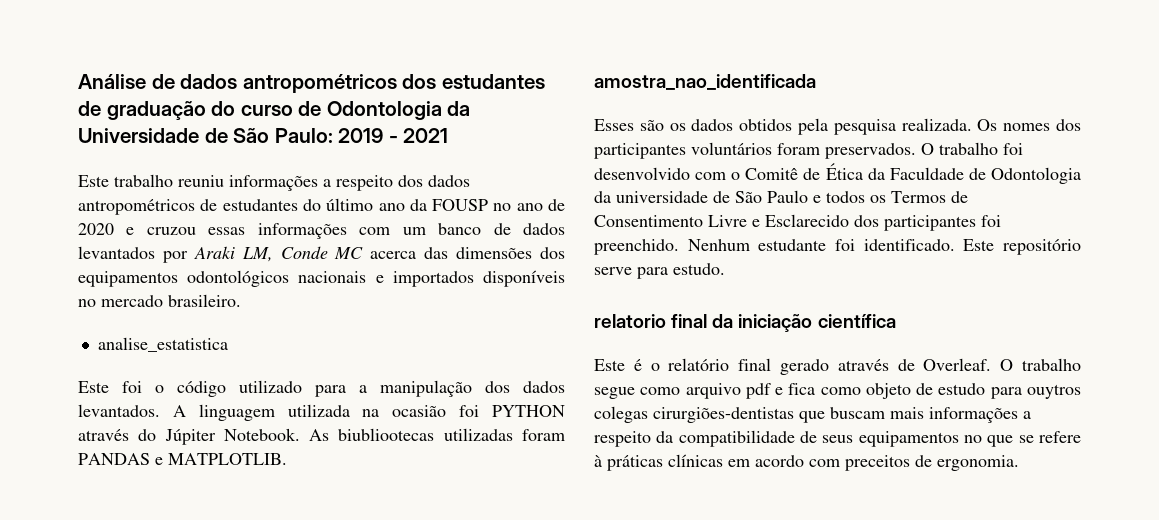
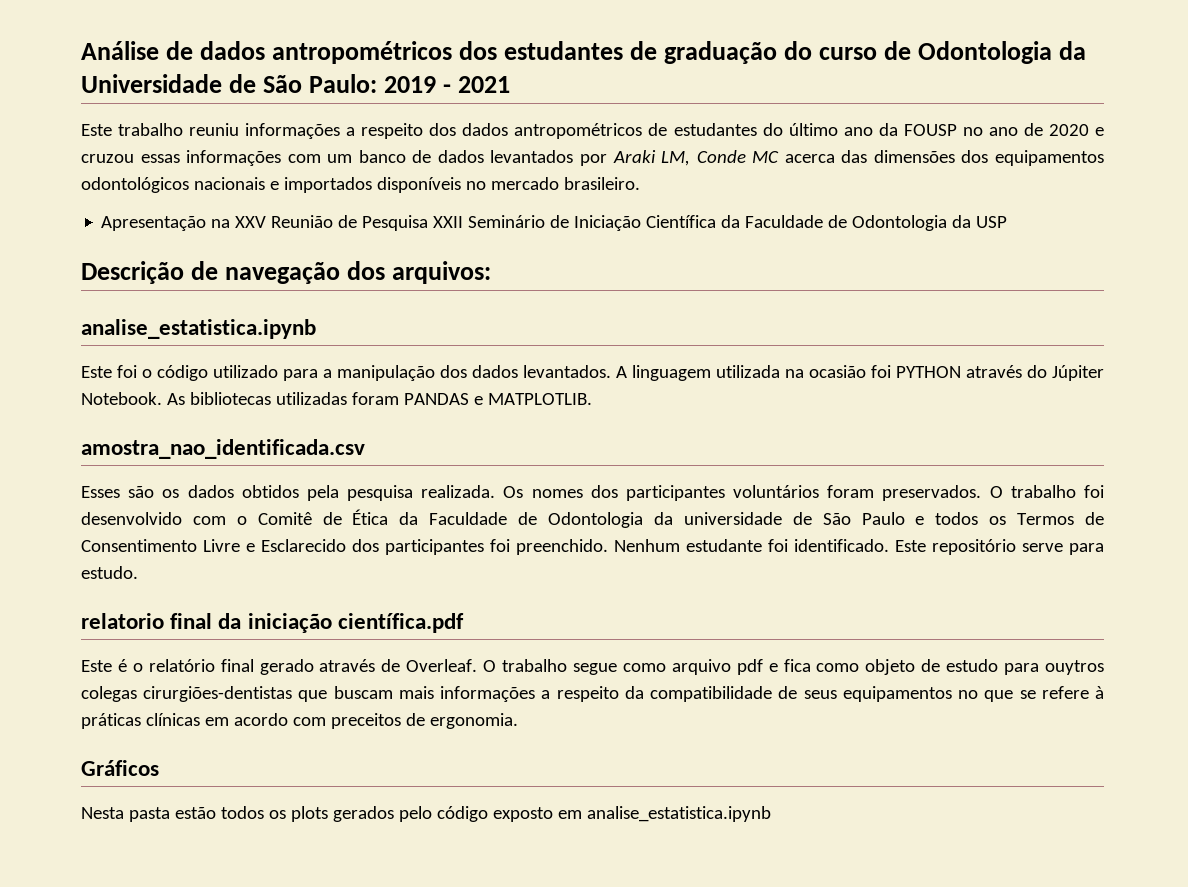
[97,337,228,352] analise_estatistica -> [101,215,1008,231] [81,261,492,284] [81,319,316,339] Apresentação na XXV Reunião de Pesquisa XXII Seminário de Iniciação Científica da Faculdade de Odontologia da USP // Descrição de navegação dos arquivos: // analise_estatistica.ipynb
[338,428,435,441] biubliootecas -> [189,392,271,405] bibliotecas
[594,74,816,90] amostra_nao_identificada -> [81,439,365,459] amostra_nao_identificada.csv
[817,314,896,328] científica -> [337,613,464,633] científica.pdf
(1019, 463) none -> [81,760,159,776] [81,806,771,822] // Gráficos // Nesta pasta estão todos os plots gerados pelo código exposto em analise_estatistica.ipynb

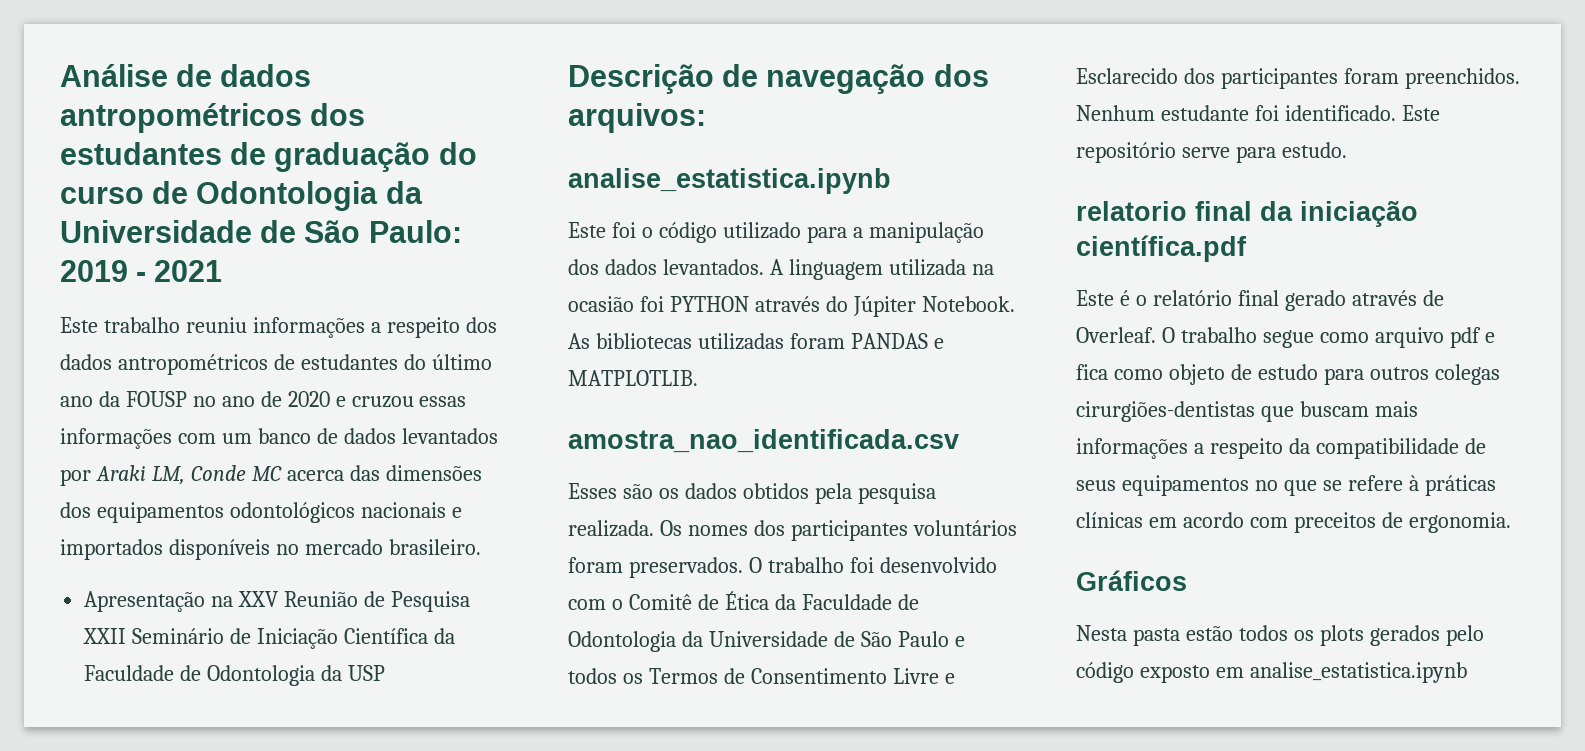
[683,512,782,525] universidade -> [708,631,828,647] Universidade
[490,539,608,555] foi preenchido. -> [1343,68,1520,89] foram preenchidos.
[1044,660,1104,675] ouytros -> [1369,367,1429,380] outros

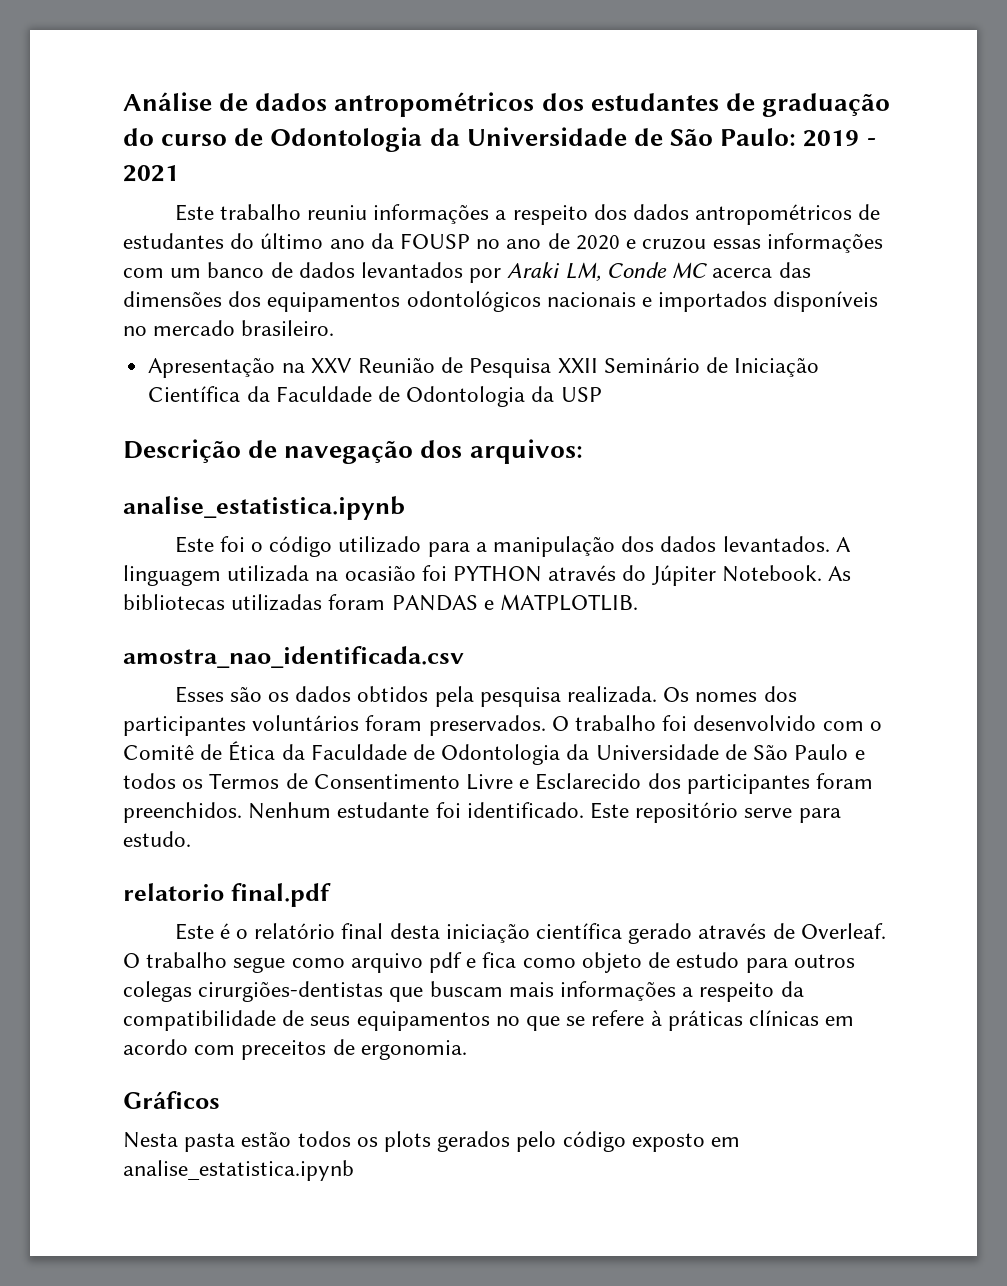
[1195,201,1418,227] [1076,235,1247,262] final da iniciação científica.pdf -> [230,883,331,907] final.pdf
(1279, 298) none -> [389,923,623,943] desta iniciação científica

